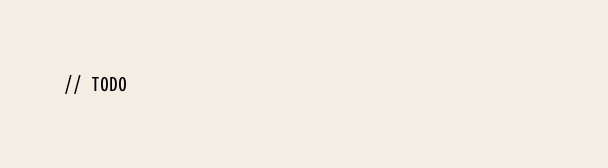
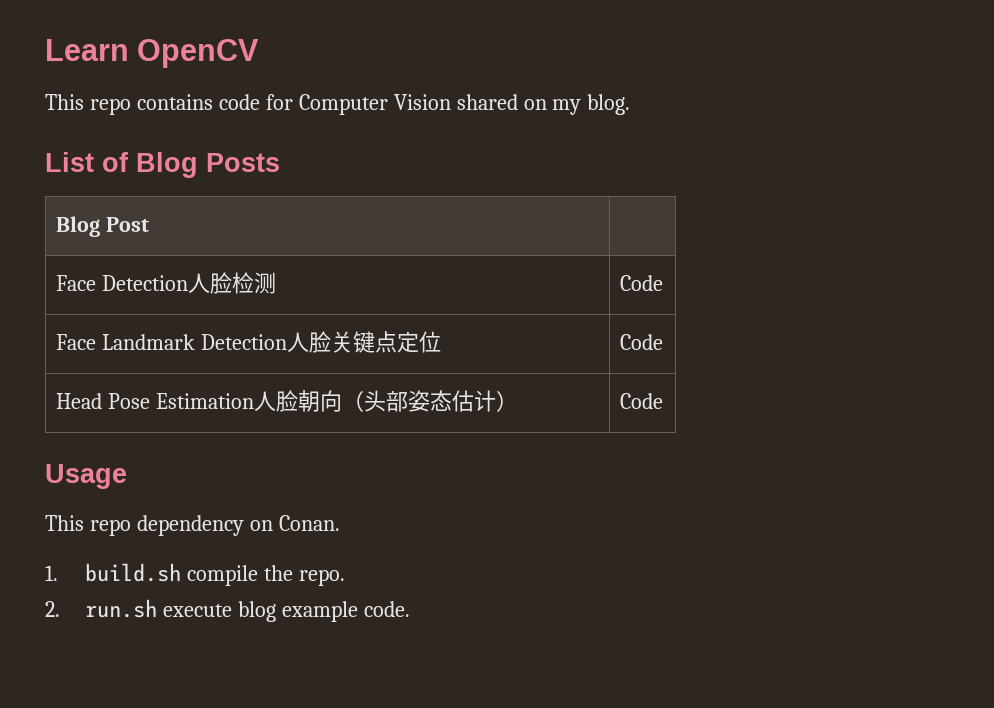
[64,75,127,94] // TODO -> [45,39,260,68] [45,94,631,115] [45,152,280,178] [55,216,149,237] [55,272,276,294] [619,275,663,291] [55,331,441,353] [619,334,663,350] [55,390,518,412] [619,393,663,409] [45,464,127,489] [45,515,340,536] [45,563,346,586] [45,599,411,622] Learn OpenCV // This repo contains code for Computer Vision shared on my blog. // List of Blog Posts // Blog Post | // Face Detection人脸检测 | Code // Face Landmark Detection人脸关键点定位 | Code // Head Pose Estimation人脸朝向（头部姿态估计） | Code // Usage // This repo dependency on Conan. // 1. build.sh compile the repo. // 2. run.sh execute blog example code.

